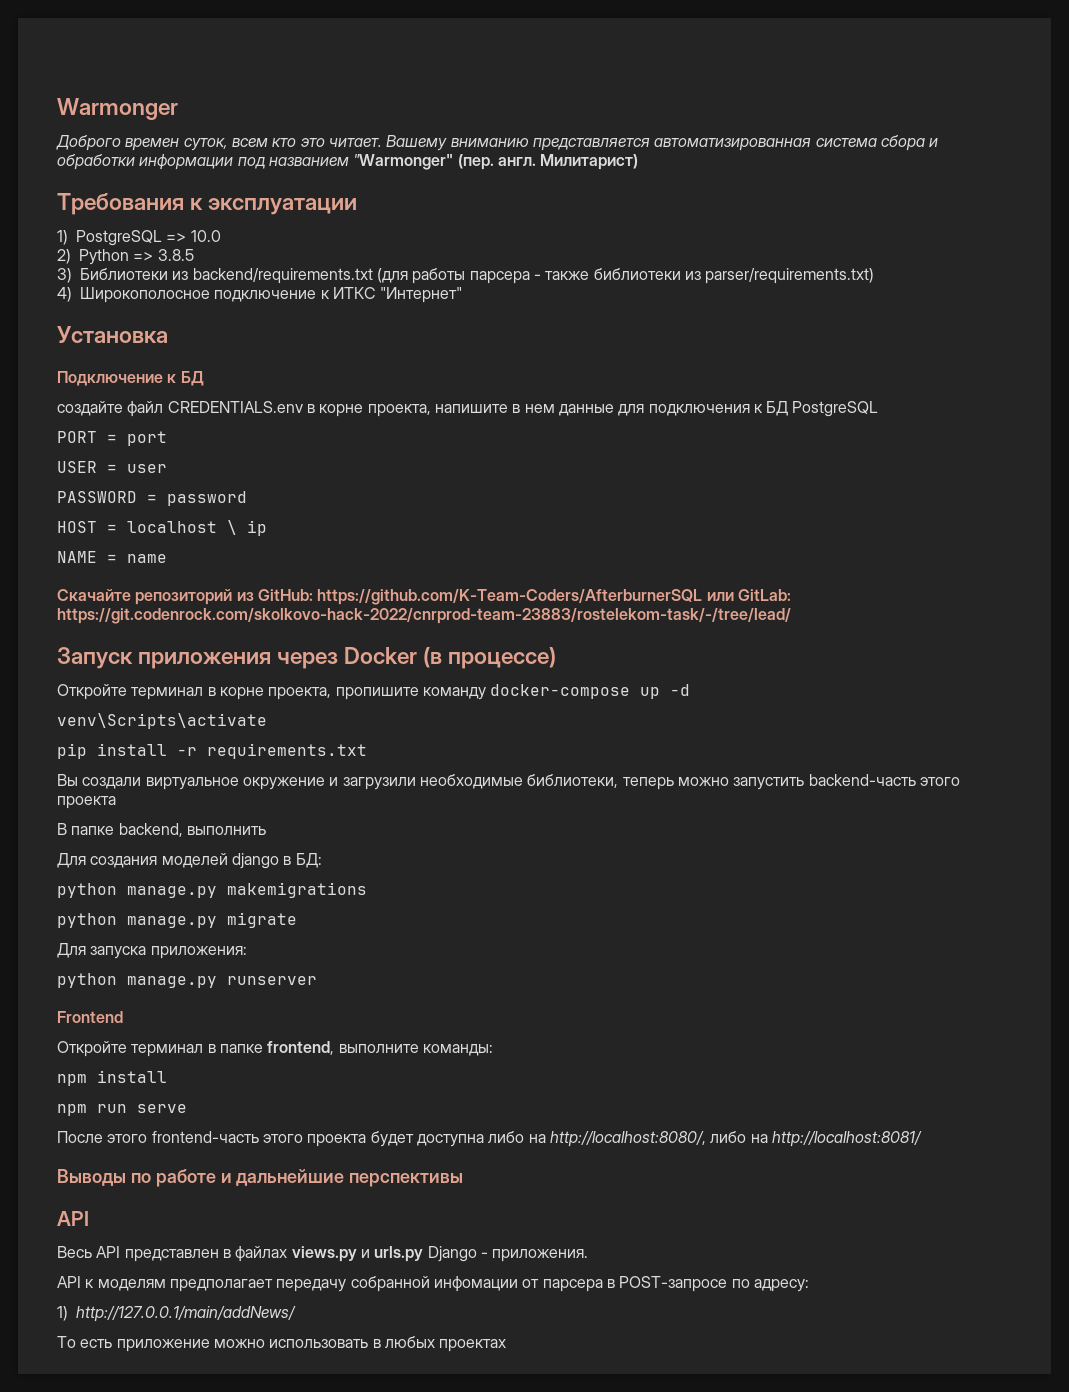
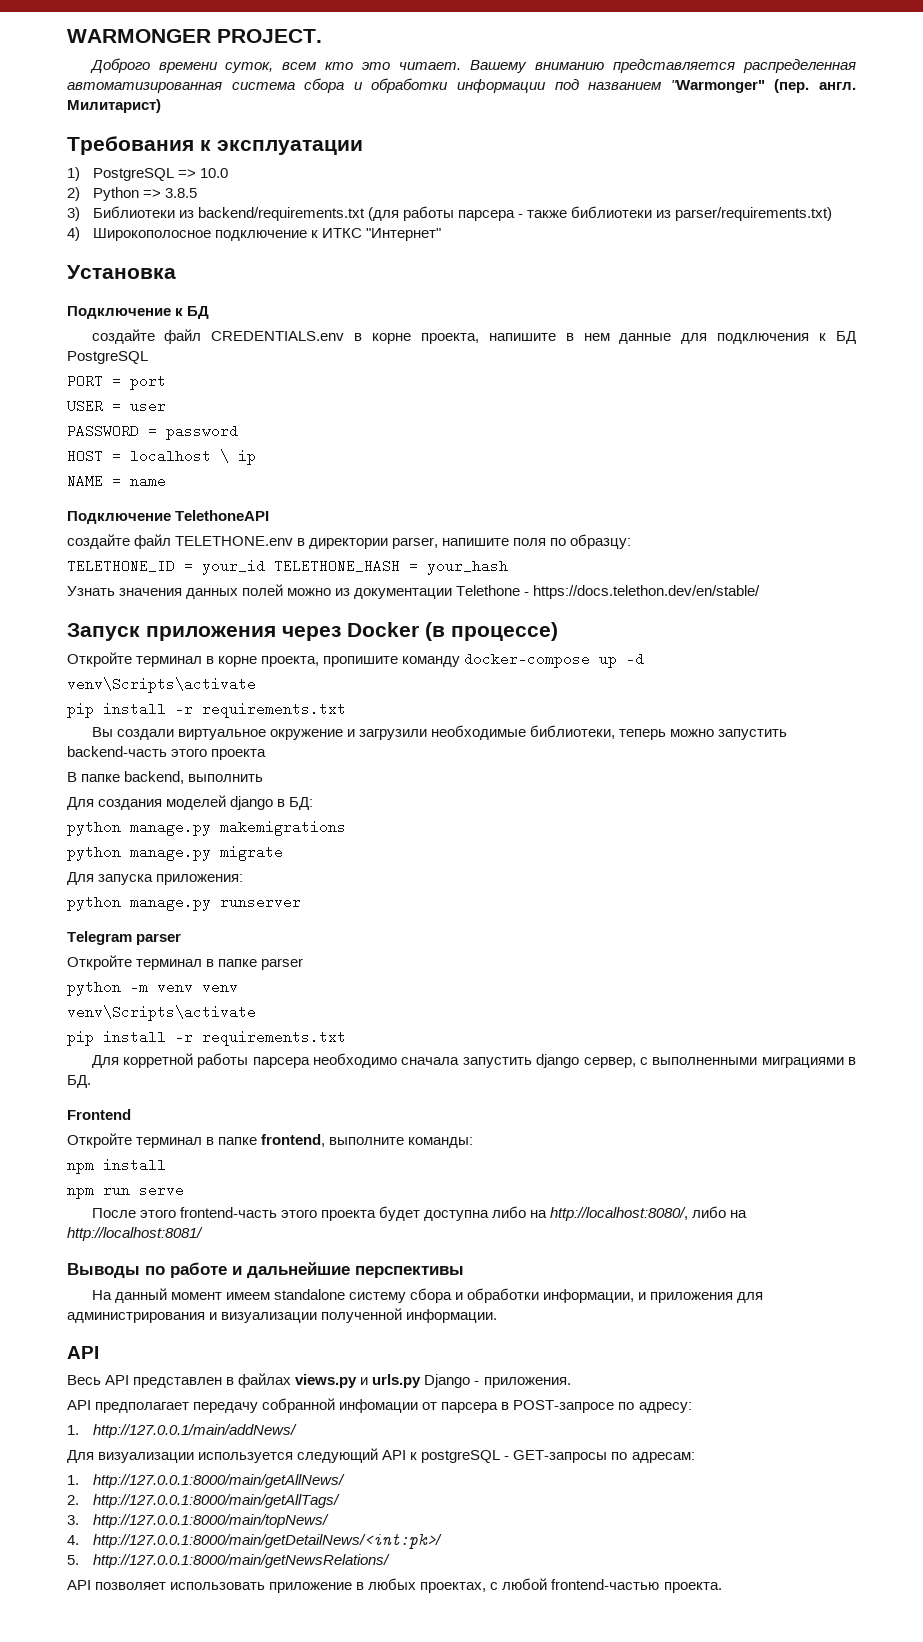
[57,98,178,120] Warmonger -> [67,29,322,43] WARMONGER PROJECT.
[125,138,180,151] времен -> [158,62,218,73] времени
(650, 144) none -> [743,59,856,73] распределенная
[57,589,791,605] [57,608,791,624] Скачайте репозиторий из GitHub: https://github.com/K-Team-Coders/AfterburnerSQL или GitLab: https://git.codenrock.com/skolkovo-hack-2022/cnrprod-team-23883/rostelekom-task/-/tree/lead/ -> [67,510,270,524] [67,534,632,549] [67,559,508,575] [67,584,761,599] Подключение TelethoneAPI // создайте файл TELETHONE.env в директории parser, напишите поля по образцу: // TELETHONE_ID = your_id TELETHONE_HASH = your_hash // Узнать значения данных полей можно из документации Telethone - https://docs.telethon.dev/en/stable/
(317, 980) none -> [67,931,182,945] [67,955,304,970] [67,980,238,996] [67,1005,256,1021] [67,1030,346,1046] [91,1053,856,1068] [67,1075,91,1088] // Telegram parser // Откройте терминал в папке parser // python -m venv venv // venv\Scripts\activate // pip install -r requirements.txt // Для корретной работы парсера необходимо сначала запустить django сервер, с выполненными миграциями в БД.
(464, 1180) none -> [91,1288,764,1303] [67,1308,498,1323] // На данный момент имеем standalone систему сбора и обработки информации, и приложения для администрирования и визуализации полученной информации.
[85,1279,166,1291] к моделям -> (91, 1405) none
[57,1306,68,1321] 1) -> [67,1425,79,1435] 1.
[57,1336,507,1352] То есть приложение можно использовать в любых проектах -> [67,1448,695,1463] [67,1474,345,1488] [67,1494,340,1508] [67,1514,329,1528] [67,1534,442,1549] [67,1554,390,1568] [67,1578,722,1593] Для визуализации используется следующий API к postgreSQL - GET-запросы по адресам: // 1. http://127.0.0.1:8000/main/getAllNews/ // 2. http://127.0.0.1:8000/main/getAllTags/ // 3. http://127.0.0.1:8000/main/topNews/ // 4. http://127.0.0.1:8000/main/getDetailNews/<int:pk>/ // 5. http://127.0.0.1:8000/main/getNewsRelations/ // API позволяет использовать приложение в любых проектах, с любой frontend-частью проекта.

